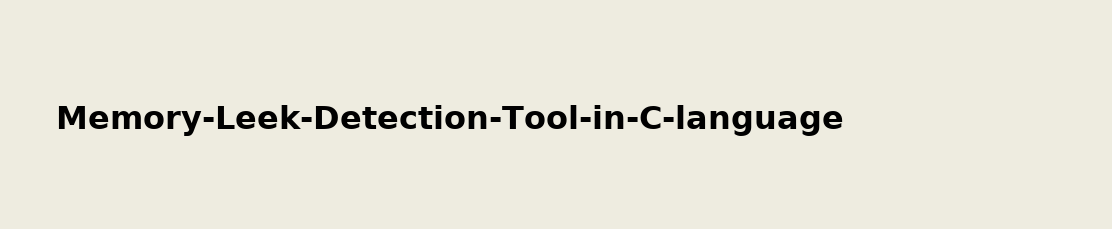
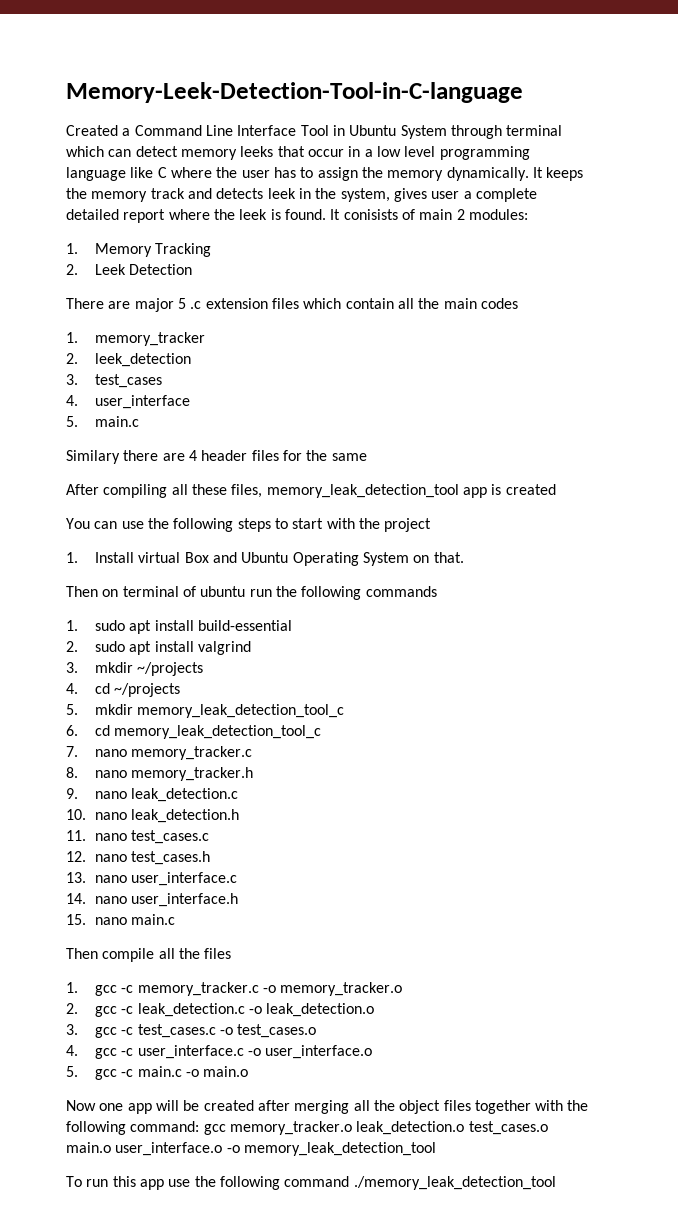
(844, 120) none -> [66,125,563,139] [66,146,530,160] [66,167,584,181] [66,188,537,202] [66,209,528,223] [66,243,212,257] [66,264,193,275] [66,298,518,312] [66,332,206,346] [66,353,192,367] [66,374,163,388] [66,395,191,409] [66,416,140,427] [66,450,367,464] [66,484,556,498] [66,518,432,532] [66,552,464,566] [66,586,437,600] [66,620,293,634] [66,641,252,655] [66,662,204,676] [66,683,181,697] [66,704,345,718] [66,725,322,739] [66,746,253,760] [66,767,254,781] [66,788,239,802] [66,809,240,823] [66,830,210,844] [66,851,211,865] [66,872,238,886] [66,893,239,907] [66,914,176,925] [66,948,232,962] [66,982,403,996] [66,1003,375,1017] [66,1024,317,1038] [66,1045,373,1059] [66,1066,249,1080] [66,1100,589,1114] [66,1121,548,1135] [66,1142,436,1156] [66,1176,556,1190] // Created a Command Line Interface Tool in Ubuntu System through terminal which can detect memory leeks that occur in a low level programming language like C where the user has to assign the memory dynamically. It keeps the memory track and detects leek in the system, gives user a complete detailed report where the leek is found. It conisists of main 2 modules: // 1. Memory Tracking // 2. Leek Detection // There are major 5 .c extension files which contain all the main codes // 1. memory_tracker // 2. leek_detection // 3. test_cases // 4. user_interface // 5. main.c // Similary there are 4 header files for the same // After compiling all these files, memory_leak_detection_tool app is created // You can use the following steps to start with the project // 1. Install virtual Box and Ubuntu Operating System on that. // Then on terminal of ubuntu run the following commands // 1. sudo apt install build-essential // 2. sudo apt install valgrind // 3. mkdir ~/projects // 4. cd ~/projects // 5. mkdir memory_leak_detection_tool_c // 6. cd memory_leak_detection_tool_c // 7. nano memory_tracker.c // 8. nano memory_tracker.h // 9. nano leak_detection.c // 10. nano leak_detection.h // 11. nano test_cases.c // 12. nano test_cases.h // 13. nano user_interface.c // 14. nano user_interface.h // 15. nano main.c // Then compile all the files // 1. gcc -c memory_tracker.c -o memory_tracker.o // 2. gcc -c leak_detection.c -o leak_detection.o // 3. gcc -c test_cases.c -o test_cases.o // 4. gcc -c user_interface.c -o user_interface.o // 5. gcc -c main.c -o main.o // Now one app will be created after merging all the object files together with the following command: gcc memory_tracker.o leak_detection.o test_cases.o main.o user_interface.o -o memory_leak_detection_tool // To run this app use the following command ./memory_leak_detection_tool

